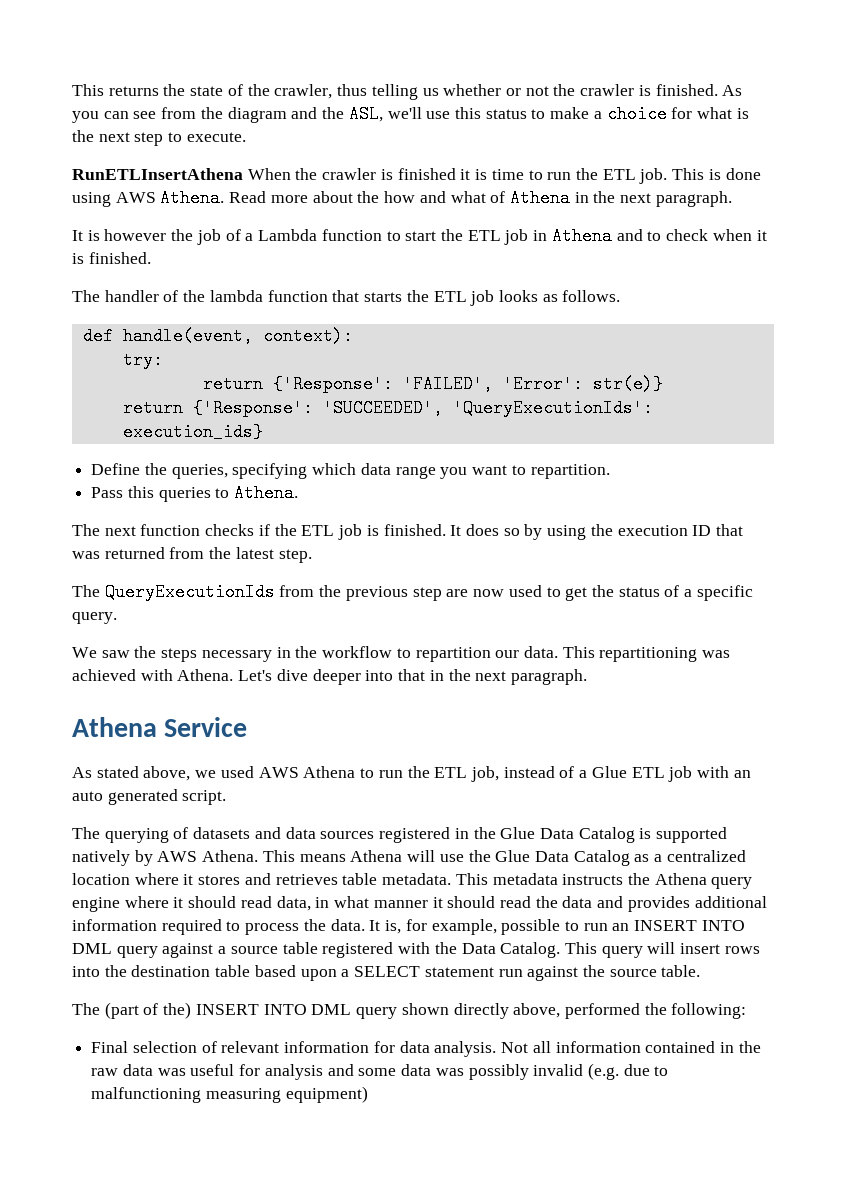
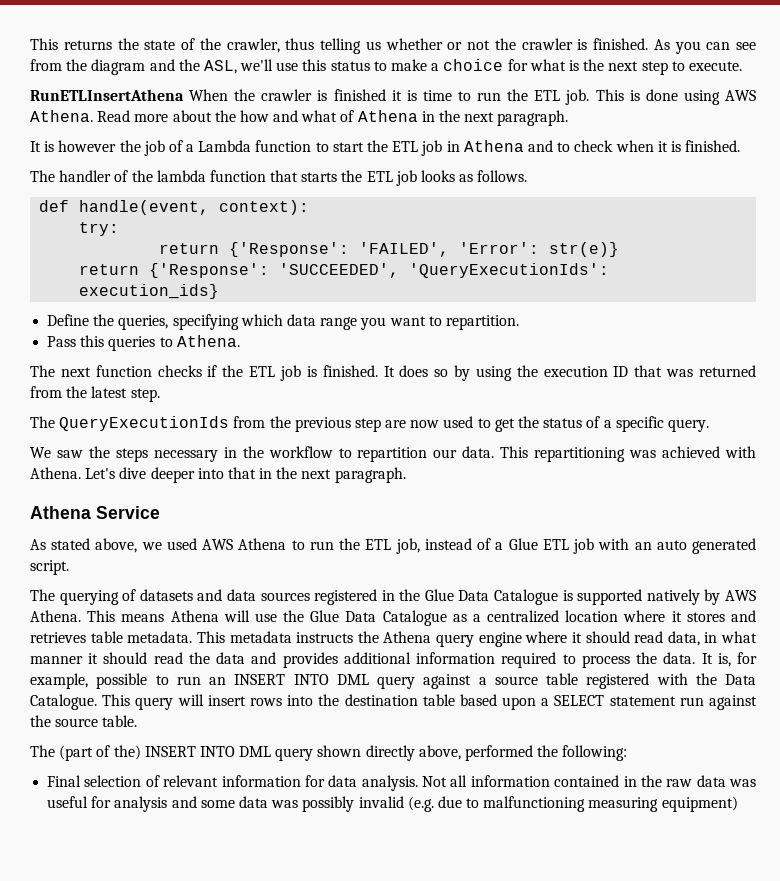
[578,827,635,843] Catalog -> [494,589,559,605] Catalogue
[573,850,630,866] Catalog -> [382,610,447,626] Catalogue
[500,942,561,958] Catalog. -> [30,694,97,710] Catalogue.

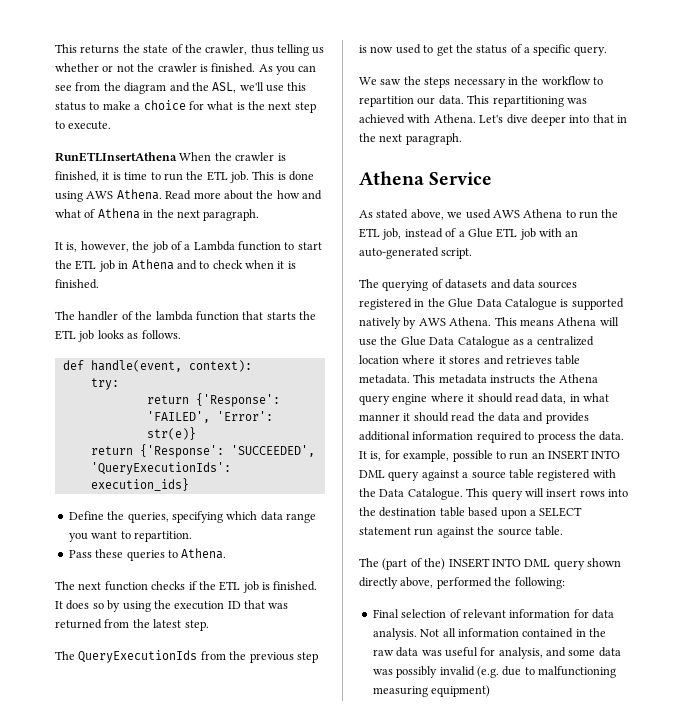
[333,89,386,101] finished -> [55,171,99,182] finished,
[44,140,117,152] is however -> [66,241,129,252] is, however,
[80,335,105,347] this -> [95,549,124,558] these
[385,420,407,428] are -> [359,45,367,53] is
[656,538,756,554] auto generated -> [359,247,439,259] auto-generated
[114,796,168,812] analysis -> [498,647,543,659] analysis,

